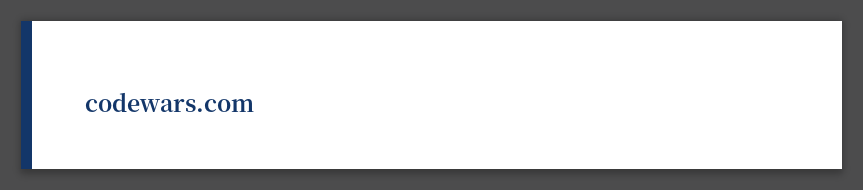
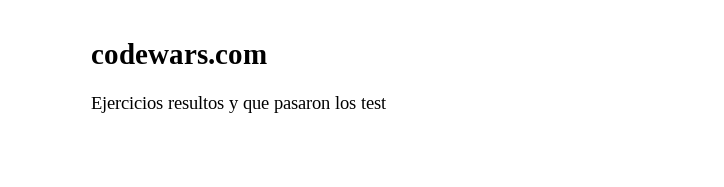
(254, 102) none -> [91,96,387,113] // Ejercicios resultos y que pasaron los test

